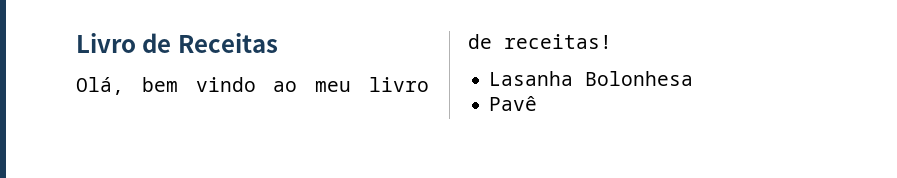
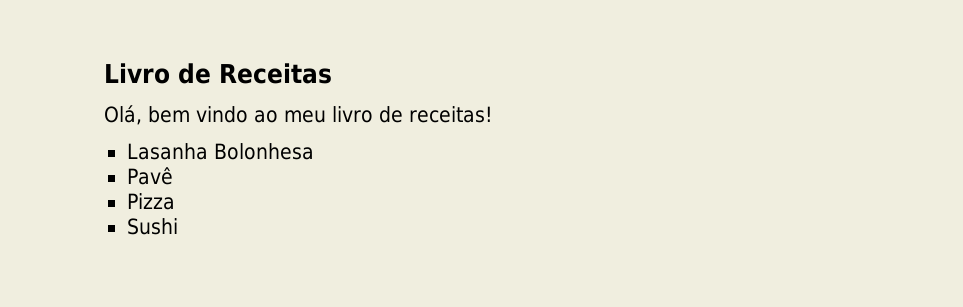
(538, 103) none -> [126,193,175,210] [126,218,178,235] // Pizza // Sushi

